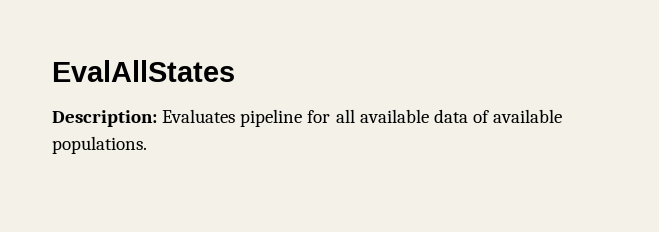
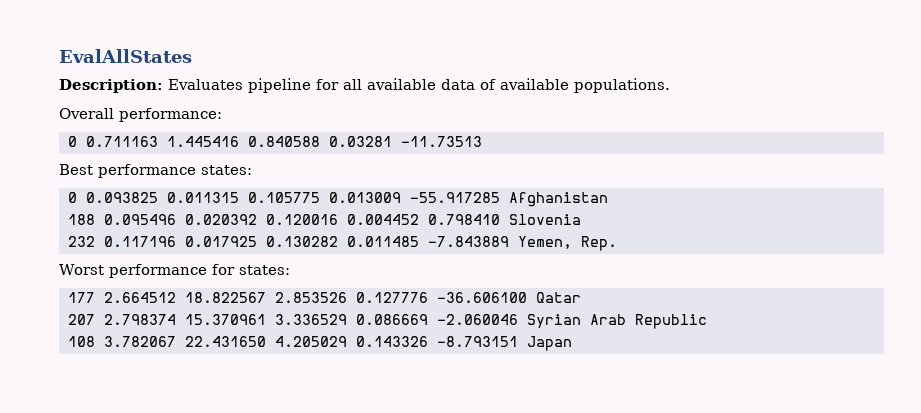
(147, 145) none -> [59,108,222,122] [68,136,482,147] [59,164,252,178] [68,192,608,207] [68,214,581,225] [68,236,617,251] [59,264,290,278] [68,292,581,303] [68,314,707,329] [68,336,572,351] // Overall performance: // 0 0.711163 1.445416 0.840588 0.03281 -11.73513 // Best performance states: // 0 0.093825 0.011315 0.105775 0.013009 -55.917285 Afghanistan // 188 0.095496 0.020392 0.120016 0.004452 0.798410 Slovenia // 232 0.117196 0.017925 0.130282 0.011485 -7.843889 Yemen, Rep. // Worst performance for states: // 177 2.664512 18.822567 2.853526 0.127776 -36.606100 Qatar // 207 2.798374 15.370961 3.336529 0.086669 -2.060046 Syrian Arab Republic // 108 3.782067 22.431650 4.205029 0.143326 -8.793151 Japan

